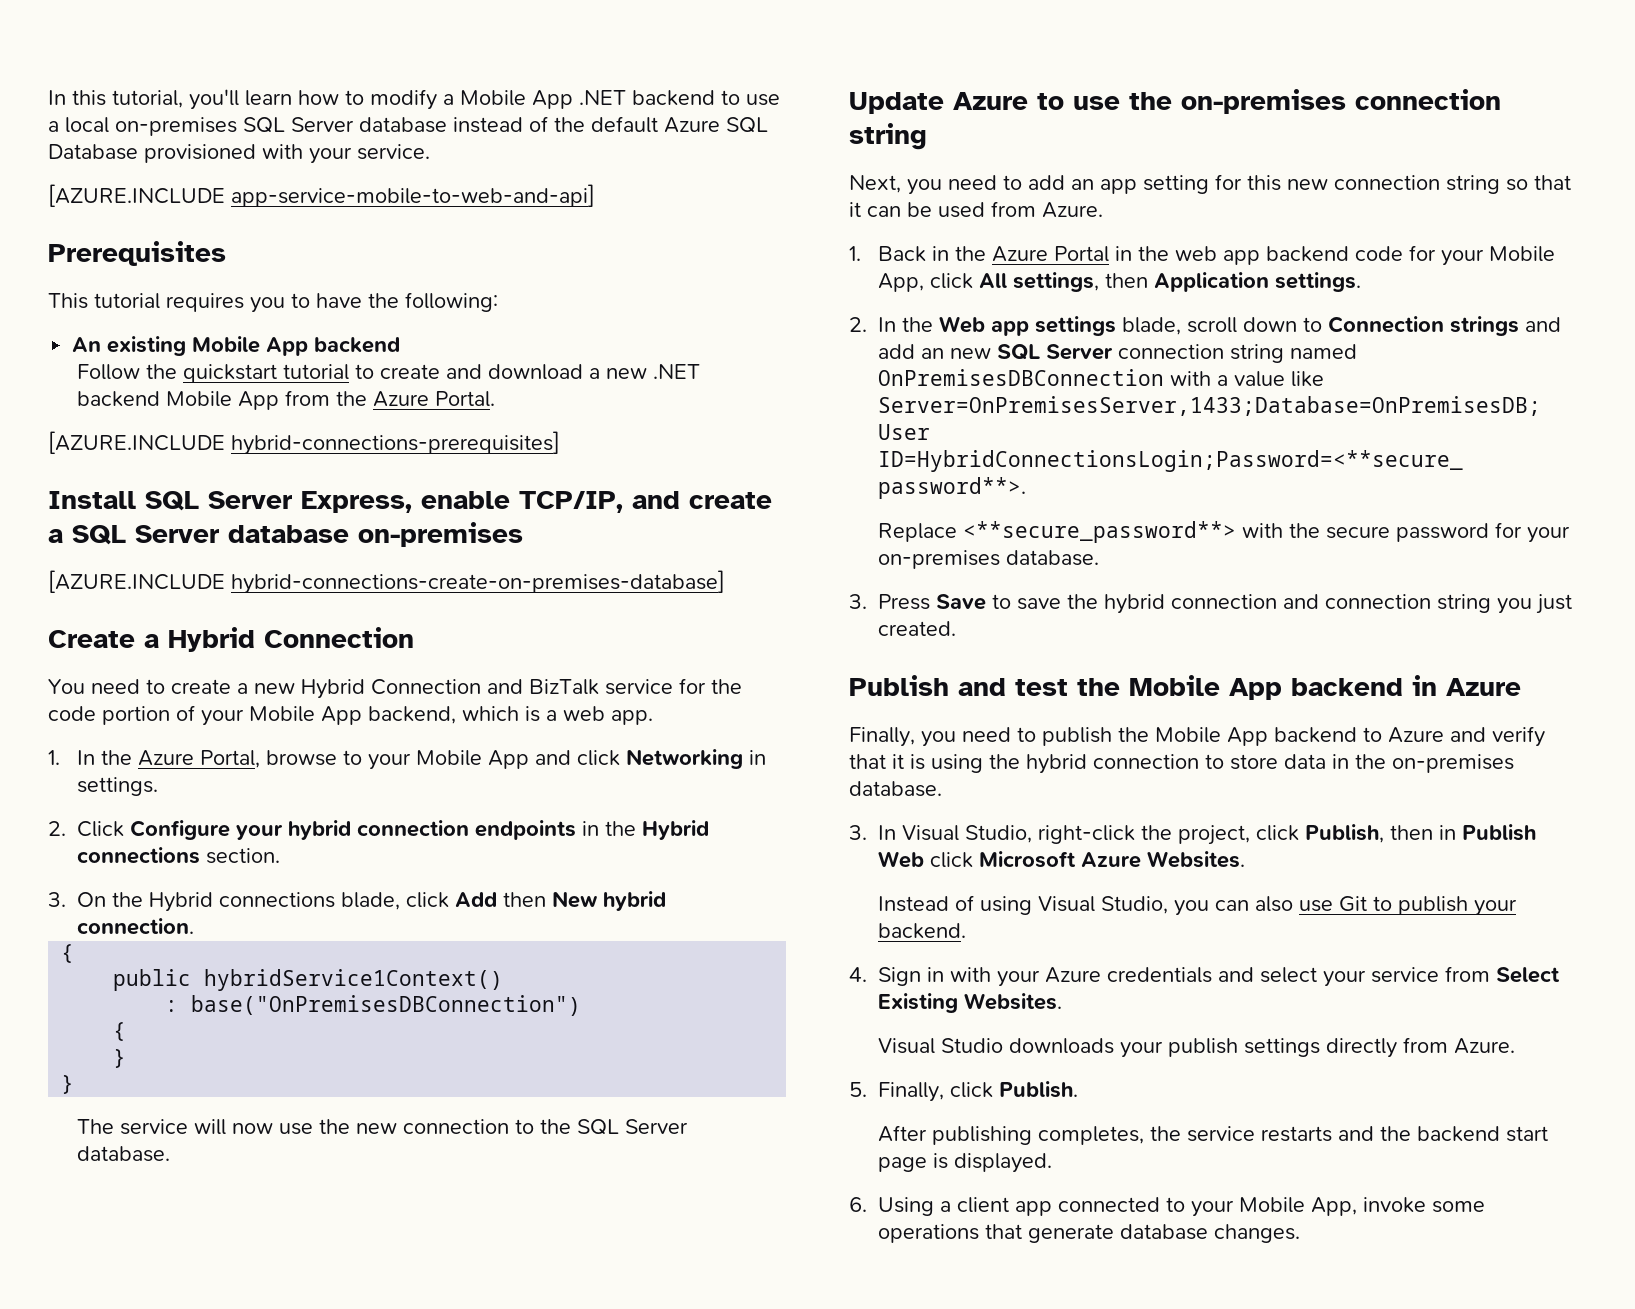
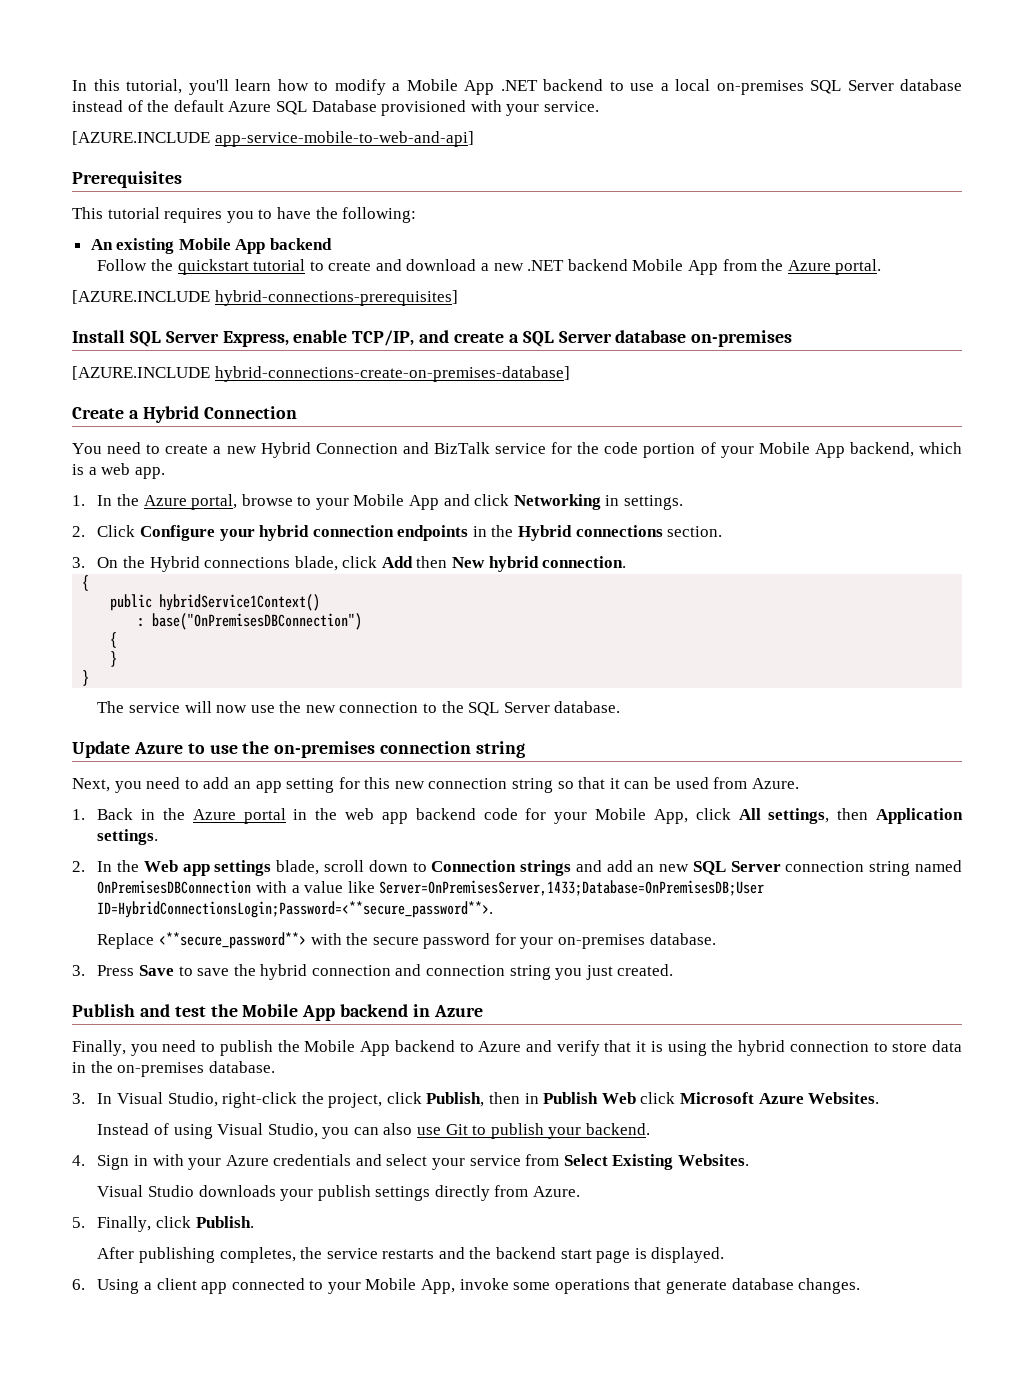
[435,391,496,407] Portal. -> [835,259,882,275] portal.
[200,750,261,768] Portal, -> [191,494,238,510] portal,
[1054,246,1110,262] Portal -> [243,808,286,824] portal

